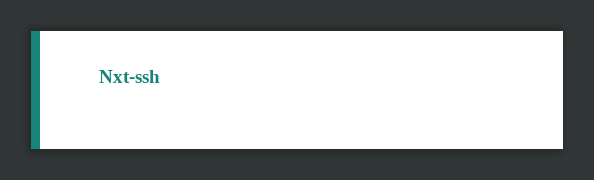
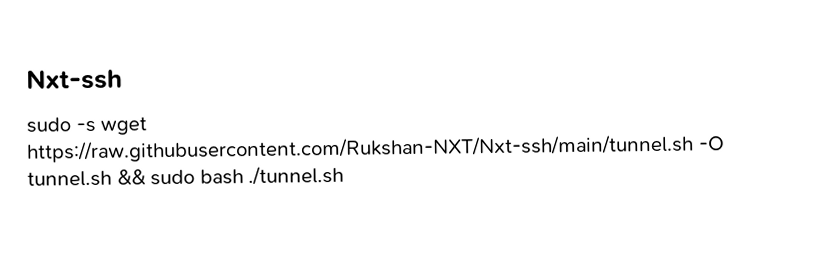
(160, 76) none -> [26,117,148,135] [27,134,725,163] [27,165,345,187] // sudo -s wget https://raw.githubusercontent.com/Rukshan-NXT/Nxt-ssh/main/tunnel.sh -O tunnel.sh && sudo bash ./tunnel.sh

